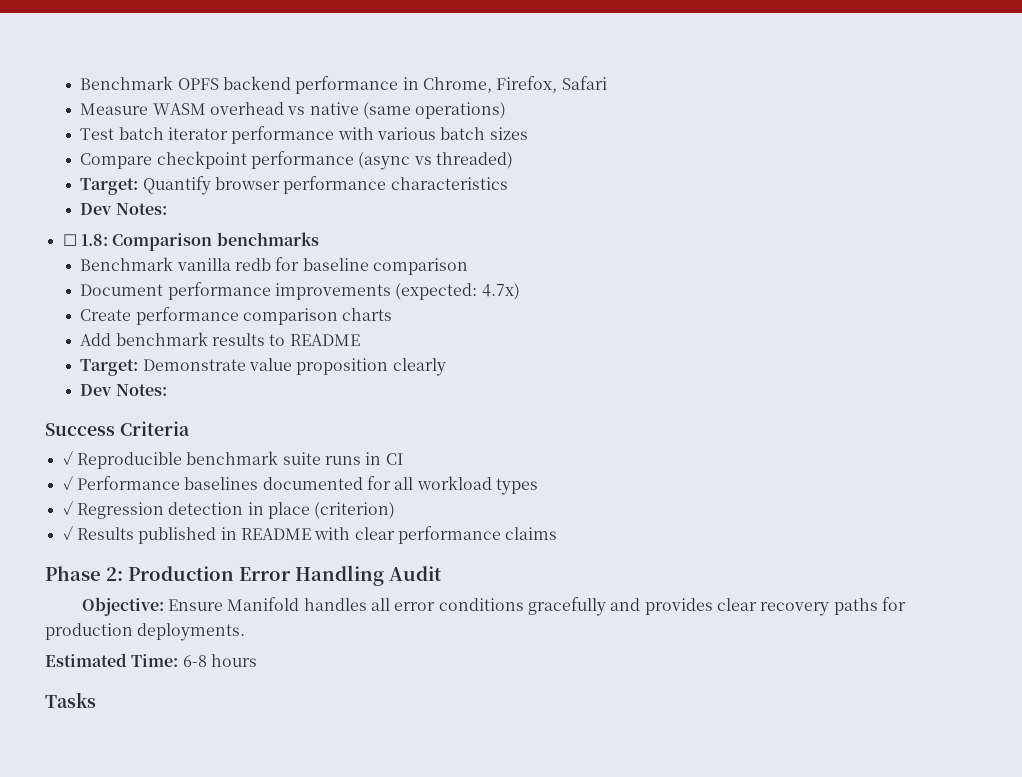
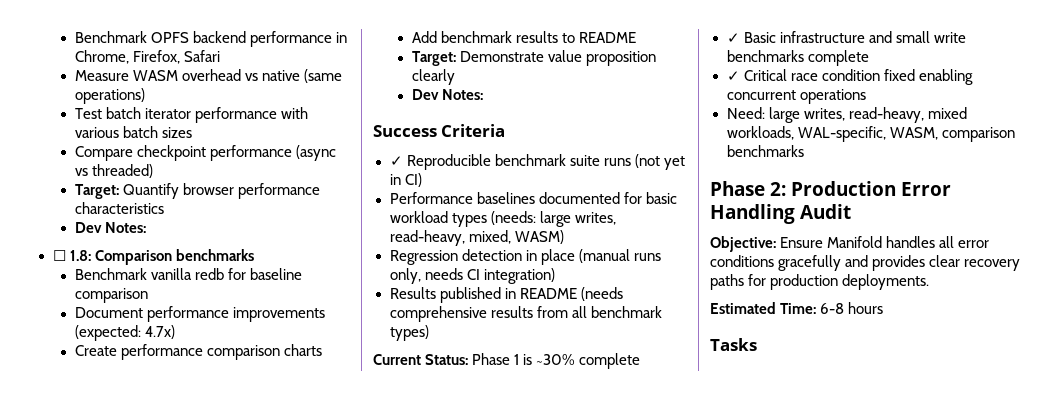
[365,452,403,465] [62,475,73,490] in CI // ✓ -> [634,154,685,170] [389,173,422,187] (not yet in CI) //
[394,477,414,490] all -> [645,192,677,204] basic
[62,500,396,519] [62,525,558,544] // ✓ Regression detection in place (criterion) // ✓ Results published in README with clear performance claims -> [490,211,616,227] [389,230,564,246] [389,249,661,265] [389,268,555,284] [389,287,623,303] [389,306,662,322] [389,325,429,341] [373,353,641,369] [726,31,966,43] [726,50,869,66] [726,69,973,85] [726,89,866,104] [726,107,967,123] [726,126,1015,142] [726,145,804,157] (needs: large writes, read-heavy, mixed, WASM) // Regression detection in place (manual runs only, needs CI integration) // Results published in README (needs comprehensive results from all benchmark types) // Current Status: Phase 1 is ~30% complete // ✓ Basic infrastructure and small write benchmarks complete // ✓ Critical race condition fixed enabling concurrent operations // Need: large writes, read-heavy, mixed workloads, WAL-specific, WASM, comparison benchmarks

